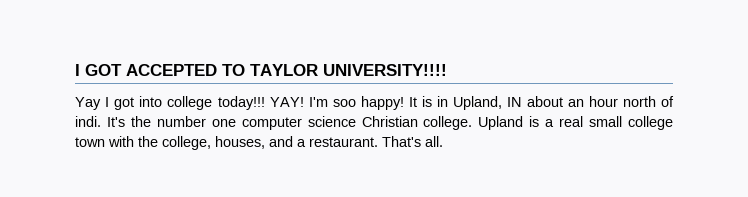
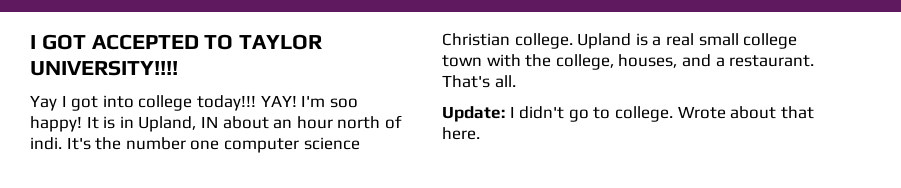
(443, 141) none -> [442,106,814,122] [442,127,480,140] // Update: I didn't go to college. Wrote about that here.

